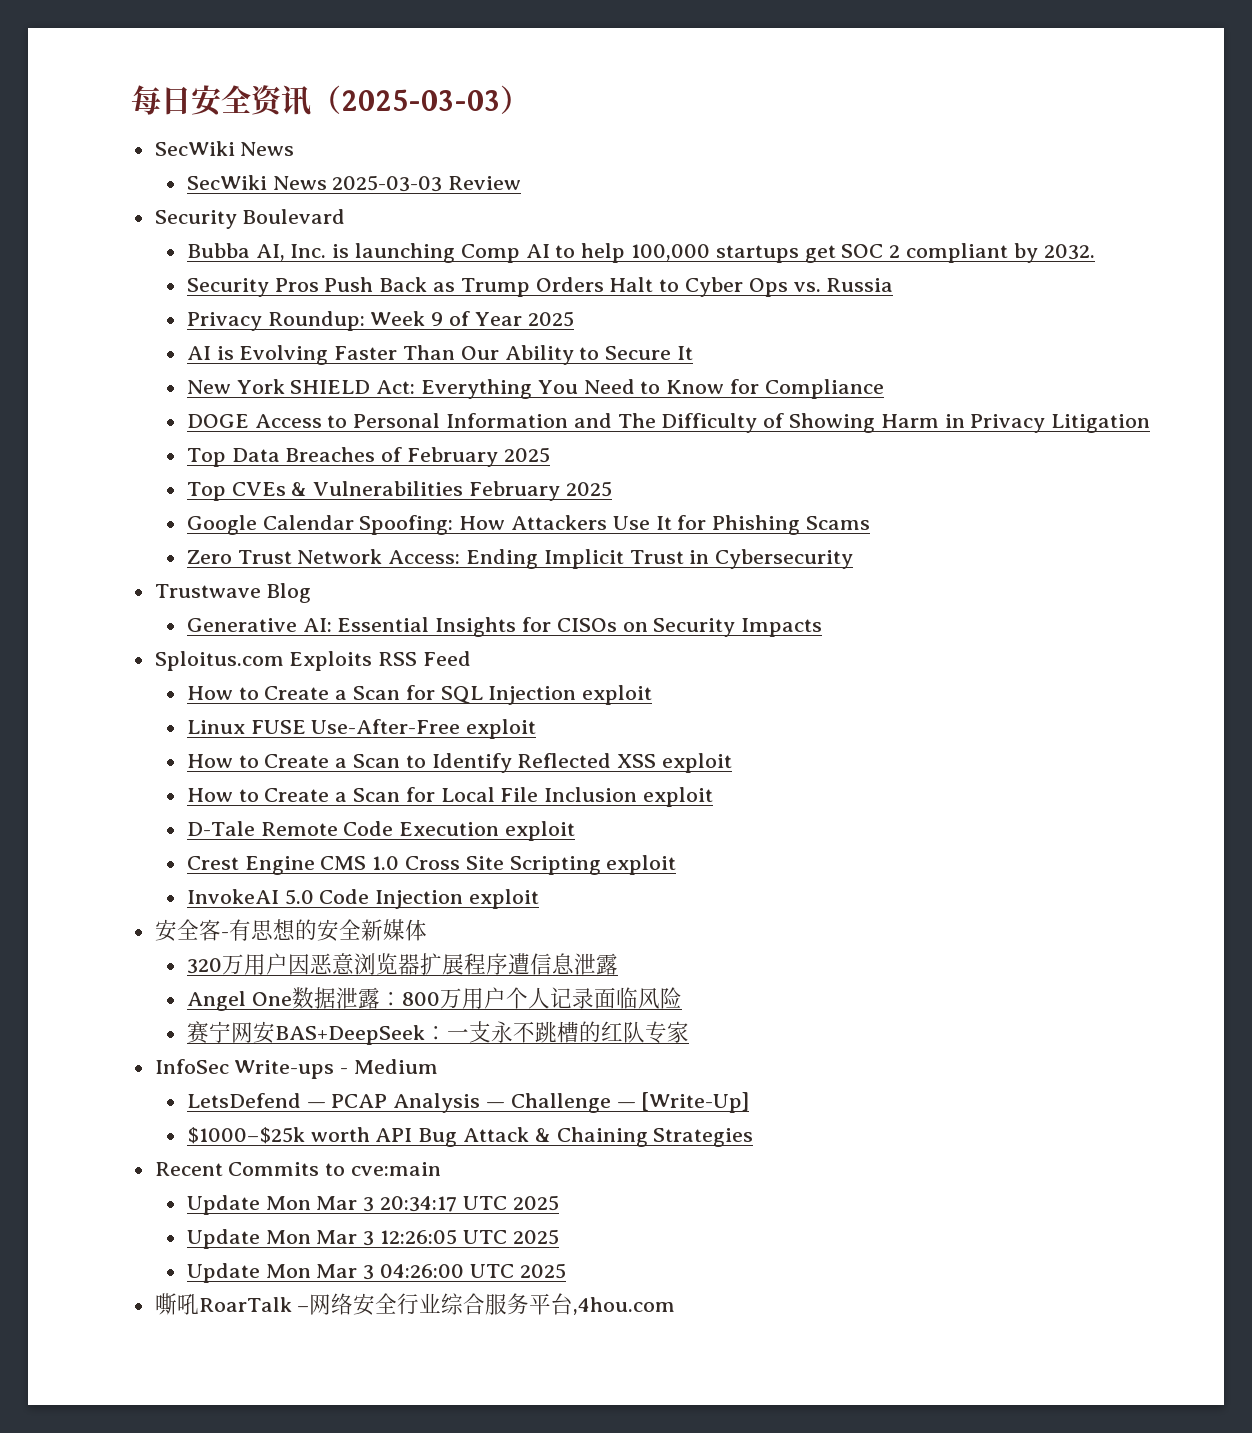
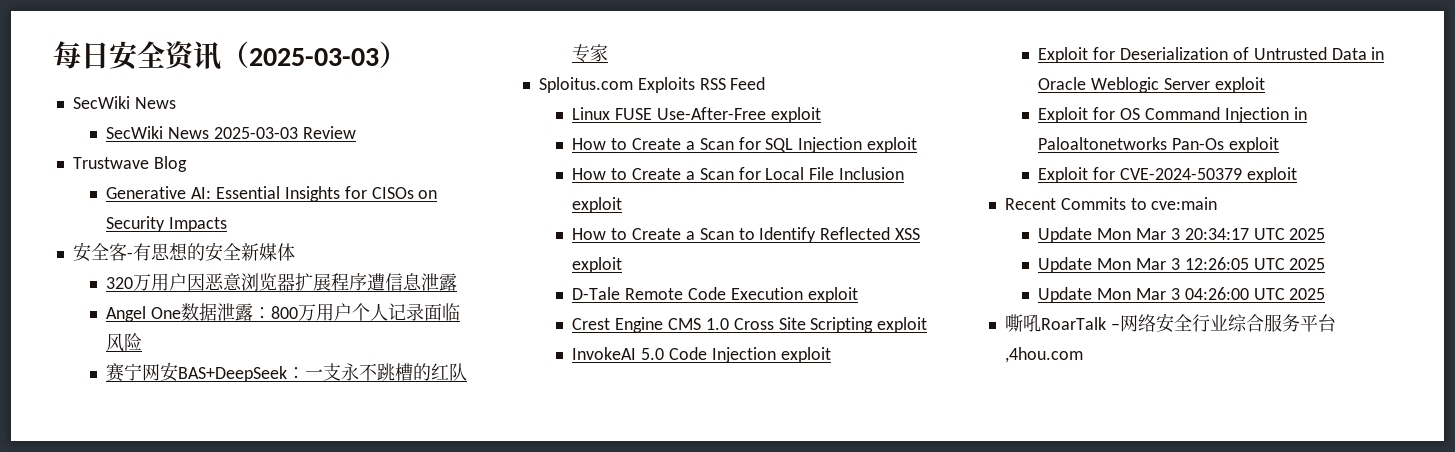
[154,209,346,229] [186,243,1095,263] [186,277,894,297] [186,311,574,331] [186,345,694,365] [186,379,884,399] [186,413,1151,433] [186,447,550,467] [186,481,612,501] [186,515,871,535] [186,549,854,569] // Security Boulevard // Bubba AI, Inc. is launching Comp AI to help 100,000 startups get SOC 2 compliant by 2032. // Security Pros Push Back as Trump Orders Halt to Cyber Ops vs. Russia // Privacy Roundup: Week 9 of Year 2025 // AI is Evolving Faster Than Our Ability to Secure It // New York SHIELD Act: Everything You Need to Know for Compliance // DOGE Access to Personal Information and The Difficulty of Showing Harm in Privacy Litigation // Top Data Breaches of February 2025 // Top CVEs & Vulnerabilities February 2025 // Google Calendar Spoofing: How Attackers Use It for Phishing Scams // Zero Trust Network Access: Ending Implicit Trust in Cybersecurity -> (356, 132) none
[154,651,472,671] [186,685,653,705] [186,719,537,739] [186,753,733,773] [186,787,714,807] [186,821,575,841] [186,855,677,875] [186,889,539,909] // Sploitus.com Exploits RSS Feed // How to Create a Scan for SQL Injection exploit // Linux FUSE Use-After-Free exploit // How to Create a Scan to Identify Reflected XSS exploit // How to Create a Scan for Local File Inclusion exploit // D-Tale Remote Code Execution exploit // Crest Engine CMS 1.0 Cross Site Scripting exploit // InvokeAI 5.0 Code Injection exploit -> (228, 224) none
[154,1059,439,1079] [186,1092,750,1113] [186,1127,754,1147] InfoSec Write-ups - Medium // LetsDefend — PCAP Analysis — Challenge — [Write-Up] // $1000–$25k worth API Bug Attack & Chaining Strategies -> [538,77,766,93] [572,107,821,123] [572,137,918,153] [572,167,905,180] [572,197,623,213] [572,227,921,243] [572,257,623,273] [572,287,858,303] [572,317,928,333] [572,347,831,363] [1038,47,1385,63] [1038,77,1265,93] [1038,107,1307,123] [1038,137,1280,153] [1038,167,1297,183] Sploitus.com Exploits RSS Feed // Linux FUSE Use-After-Free exploit // How to Create a Scan for SQL Injection exploit // How to Create a Scan for Local File Inclusion exploit // How to Create a Scan to Identify Reflected XSS exploit // D-Tale Remote Code Execution exploit // Crest Engine CMS 1.0 Cross Site Scripting exploit // InvokeAI 5.0 Code Injection exploit // Exploit for Deserialization of Untrusted Data in Oracle Weblogic Server exploit // Exploit for OS Command Injection in Paloaltonetworks Pan-Os exploit // Exploit for CVE-2024-50379 exploit

